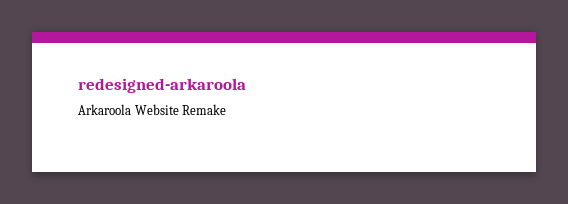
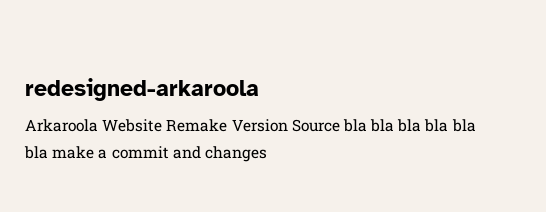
(227, 109) none -> [231,119,476,132] [24,146,267,162] Version Source bla bla bla bla bla bla make a commit and changes

